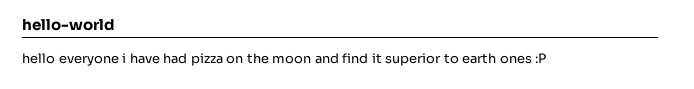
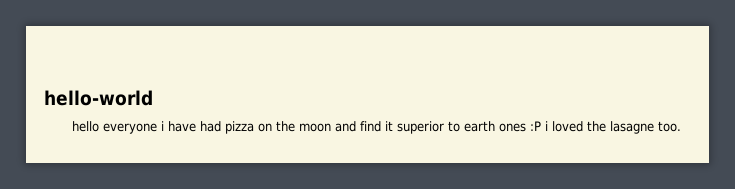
(547, 58) none -> [545,121,682,134] i loved the lasagne too.

